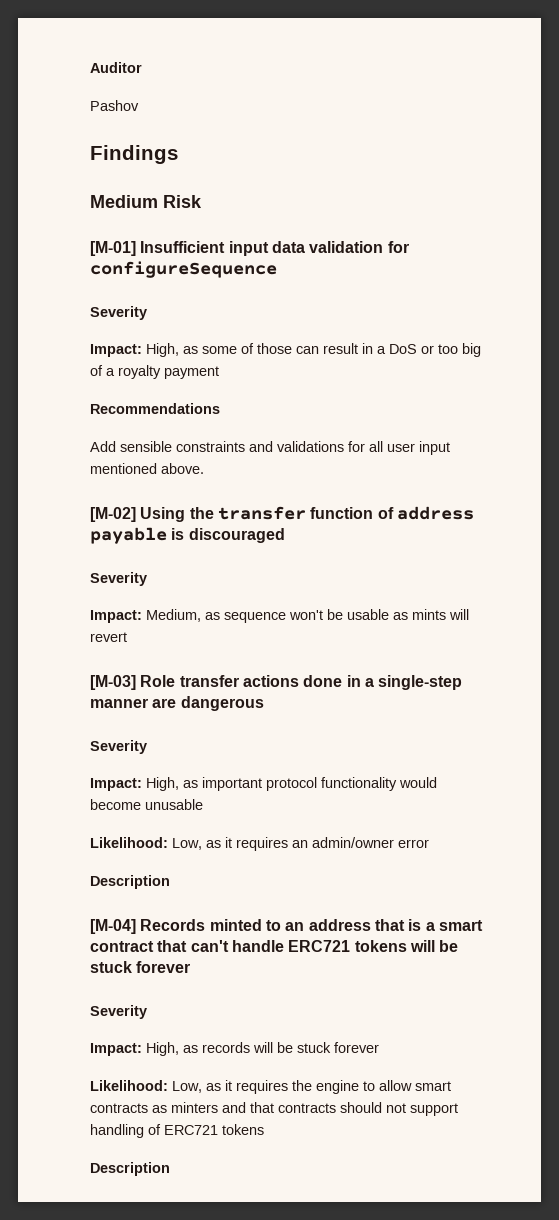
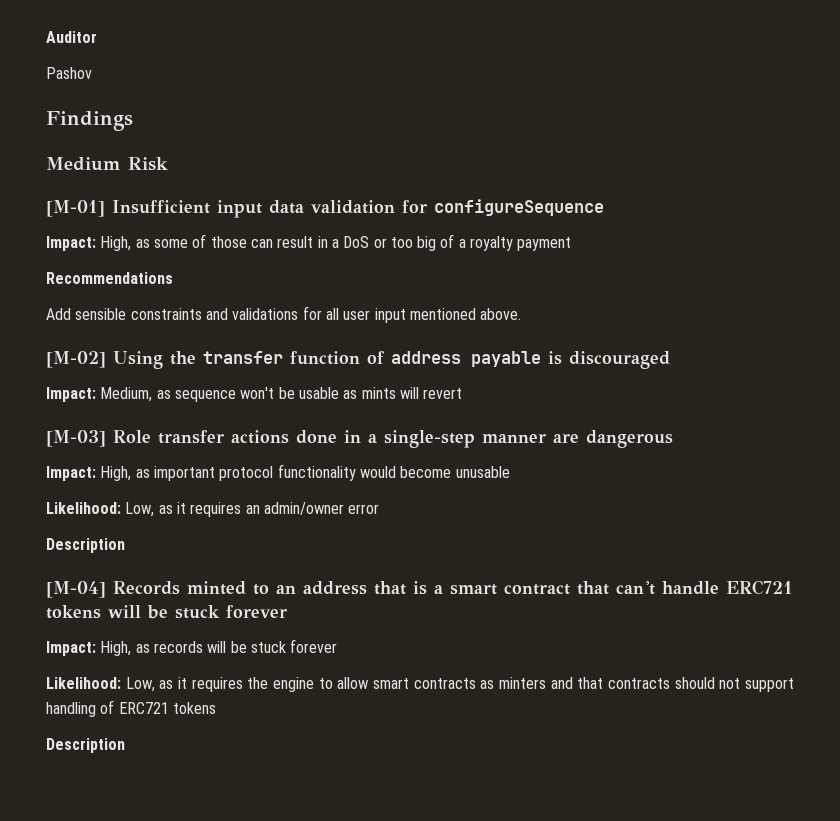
[90,306,147,320] // Severity -> (604, 207) none
[90,572,147,586] // Severity -> (670, 360) none
[90,740,147,754] // Severity -> (673, 439) none
[90,1005,147,1019] // Severity -> (287, 611) none

